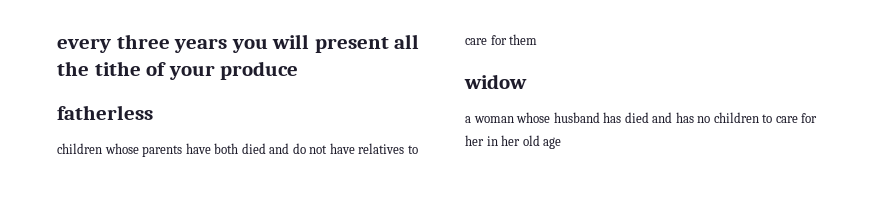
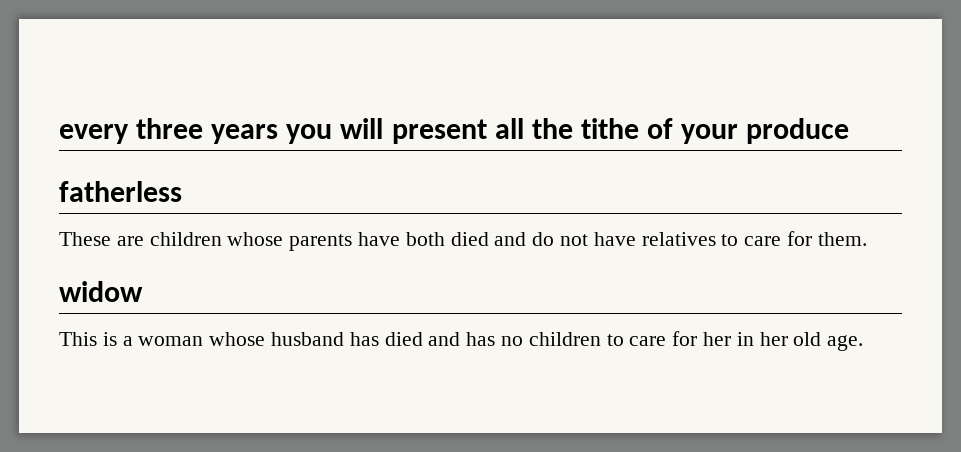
(153, 112) none -> [59,232,144,246] These are
[509,34,538,45] them -> [817,232,867,246] them.
(527, 81) none -> [59,332,117,346] This is
[543,137,562,149] age -> [827,335,864,351] age.

